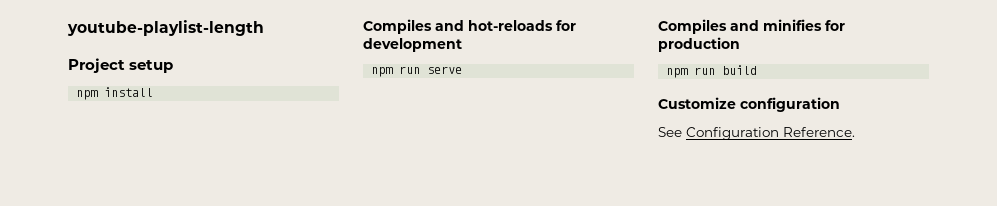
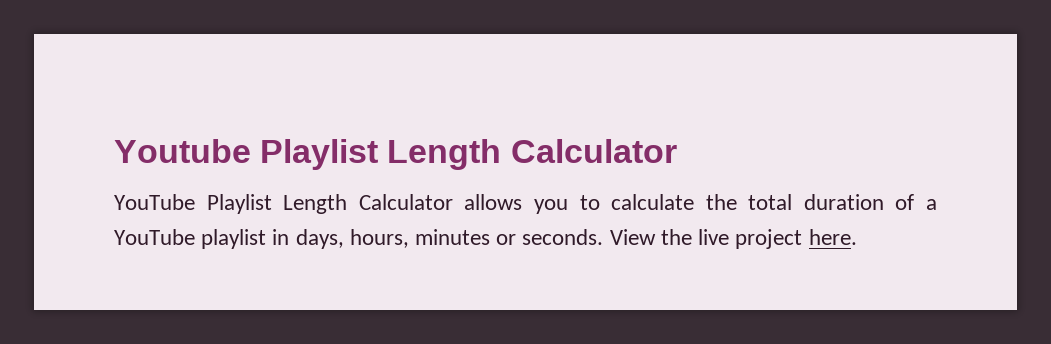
[67,20,264,36] [68,58,174,73] [76,87,154,100] [363,19,576,34] [363,38,462,52] [371,66,463,77] [658,19,845,34] [658,37,740,52] [666,65,758,78] [658,97,840,112] [658,127,855,140] youtube-playlist-length // Project setup // npm install // Compiles and hot-reloads for development // npm run serve // Compiles and minifies for production // npm run build // Customize configuration // See Configuration Reference. -> [114,139,677,170] [114,194,938,214] [114,229,857,249] Youtube Playlist Length Calculator // YouTube Playlist Length Calculator allows you to calculate the total duration of a YouTube playlist in days, hours, minutes or seconds. View the live project here.

